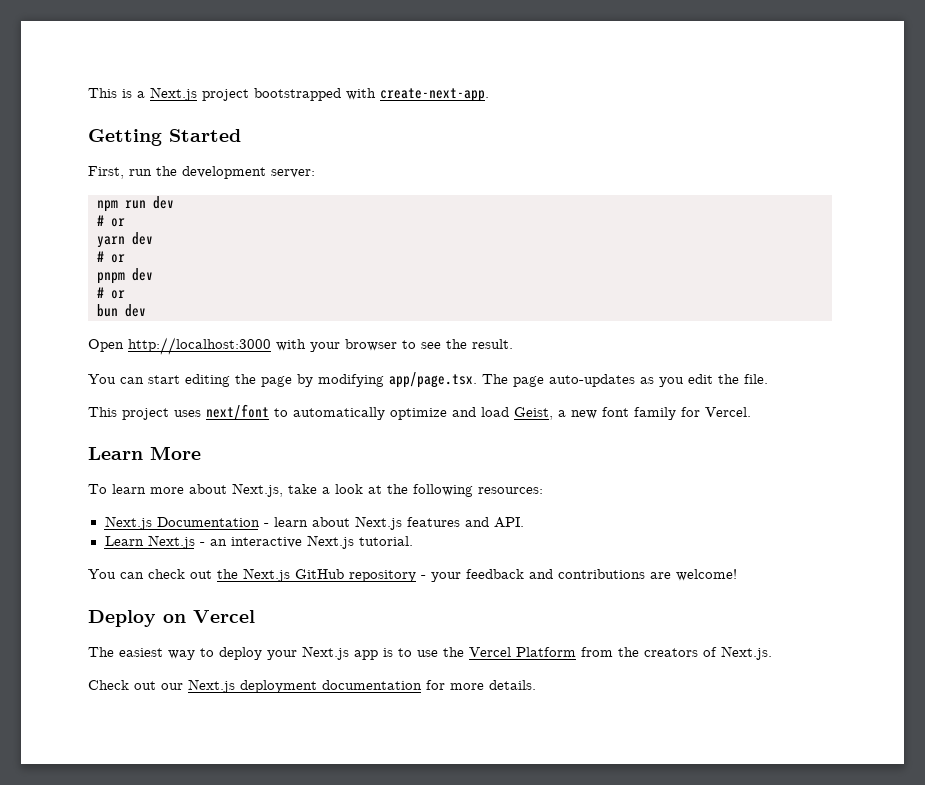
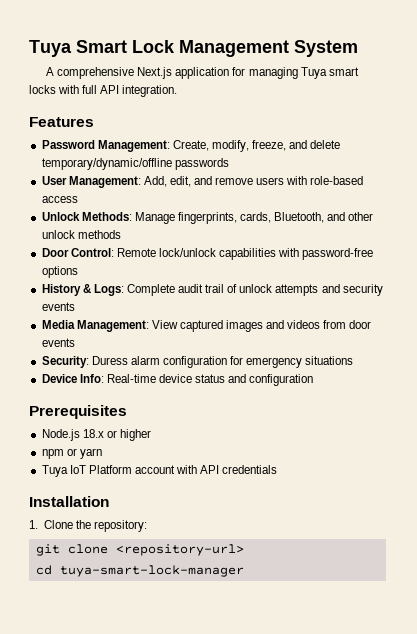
[88,87,489,102] [88,129,241,146] [88,166,315,179] [97,196,174,212] [97,215,125,227] [97,232,153,248] [97,251,125,263] [97,268,153,284] [97,287,125,299] [97,304,146,317] [88,337,513,355] [88,372,768,388] [88,404,751,420] [88,446,201,460] [88,483,543,497] [104,516,524,530] [104,535,413,549] [88,568,737,582] [88,610,255,627] [88,646,772,660] [88,679,536,693] This is a Next.js project bootstrapped with create-next-app. // Getting Started // First, run the development server: // npm run dev // # or // yarn dev // # or // pnpm dev // # or // bun dev // Open http://localhost:3000 with your browser to see the result. // You can start editing the page by modifying app/page.tsx. The page auto-updates as you edit the file. // This project uses next/font to automatically optimize and load Geist, a new font family for Vercel. // Learn More // To learn more about Next.js, take a look at the following resources: // Next.js Documentation - learn about Next.js features and API. // Learn Next.js - an interactive Next.js tutorial. // You can check out the Next.js GitHub repository - your feedback and contributions are welcome! // Deploy on Vercel // The easiest way to deploy your Next.js app is to use the Vercel Platform from the creators of Next.js. // Check out our Next.js deployment documentation for more details. -> [29,40,358,57] [46,67,359,79] [29,85,178,97] [29,117,94,127] [41,140,341,152] [41,158,229,170] [41,176,364,188] [41,196,78,203] [41,212,374,224] [41,230,121,239] [41,248,374,260] [41,266,78,278] [41,284,383,296] [41,302,75,311] [41,320,372,332] [41,338,75,347] [41,356,354,368] [41,374,314,386] [29,405,127,419] [41,429,151,441] [41,448,102,459] [41,465,278,477] [29,496,109,507] [29,520,147,532] [35,544,244,556] [35,565,244,577] Tuya Smart Lock Management System // A comprehensive Next.js application for managing Tuya smart locks with full API integration. // Features // Password Management: Create, modify, freeze, and delete temporary/dynamic/offline passwords // User Management: Add, edit, and remove users with role-based access // Unlock Methods: Manage fingerprints, cards, Bluetooth, and other unlock methods // Door Control: Remote lock/unlock capabilities with password-free options // History & Logs: Complete audit trail of unlock attempts and security events // Media Management: View captured images and videos from door events // Security: Duress alarm configuration for emergency situations // Device Info: Real-time device status and configuration // Prerequisites // Node.js 18.x or higher // npm or yarn // Tuya IoT Platform account with API credentials // Installation // 1. Clone the repository: // git clone <repository-url> // cd tuya-smart-lock-manager

